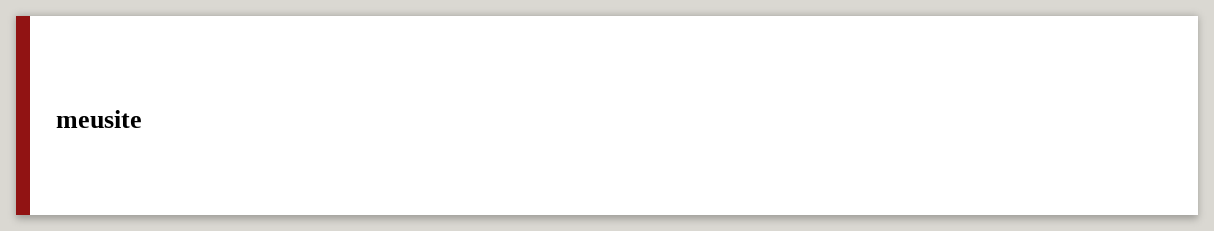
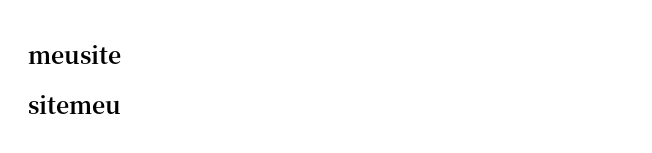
(142, 119) none -> [28,95,121,114] // sitemeu

